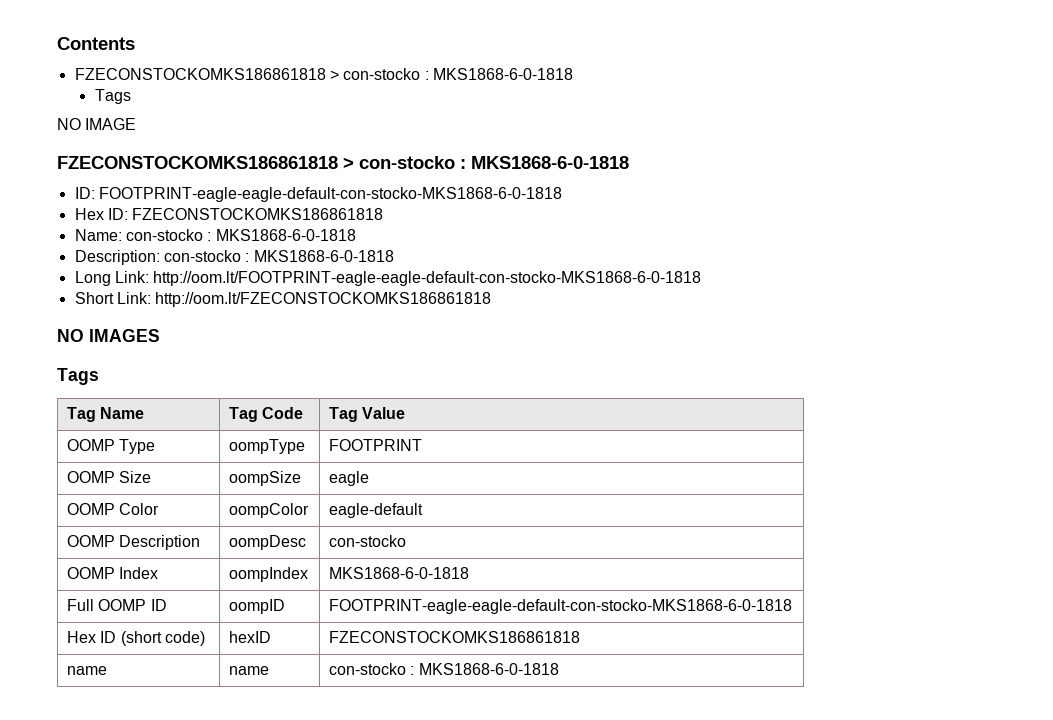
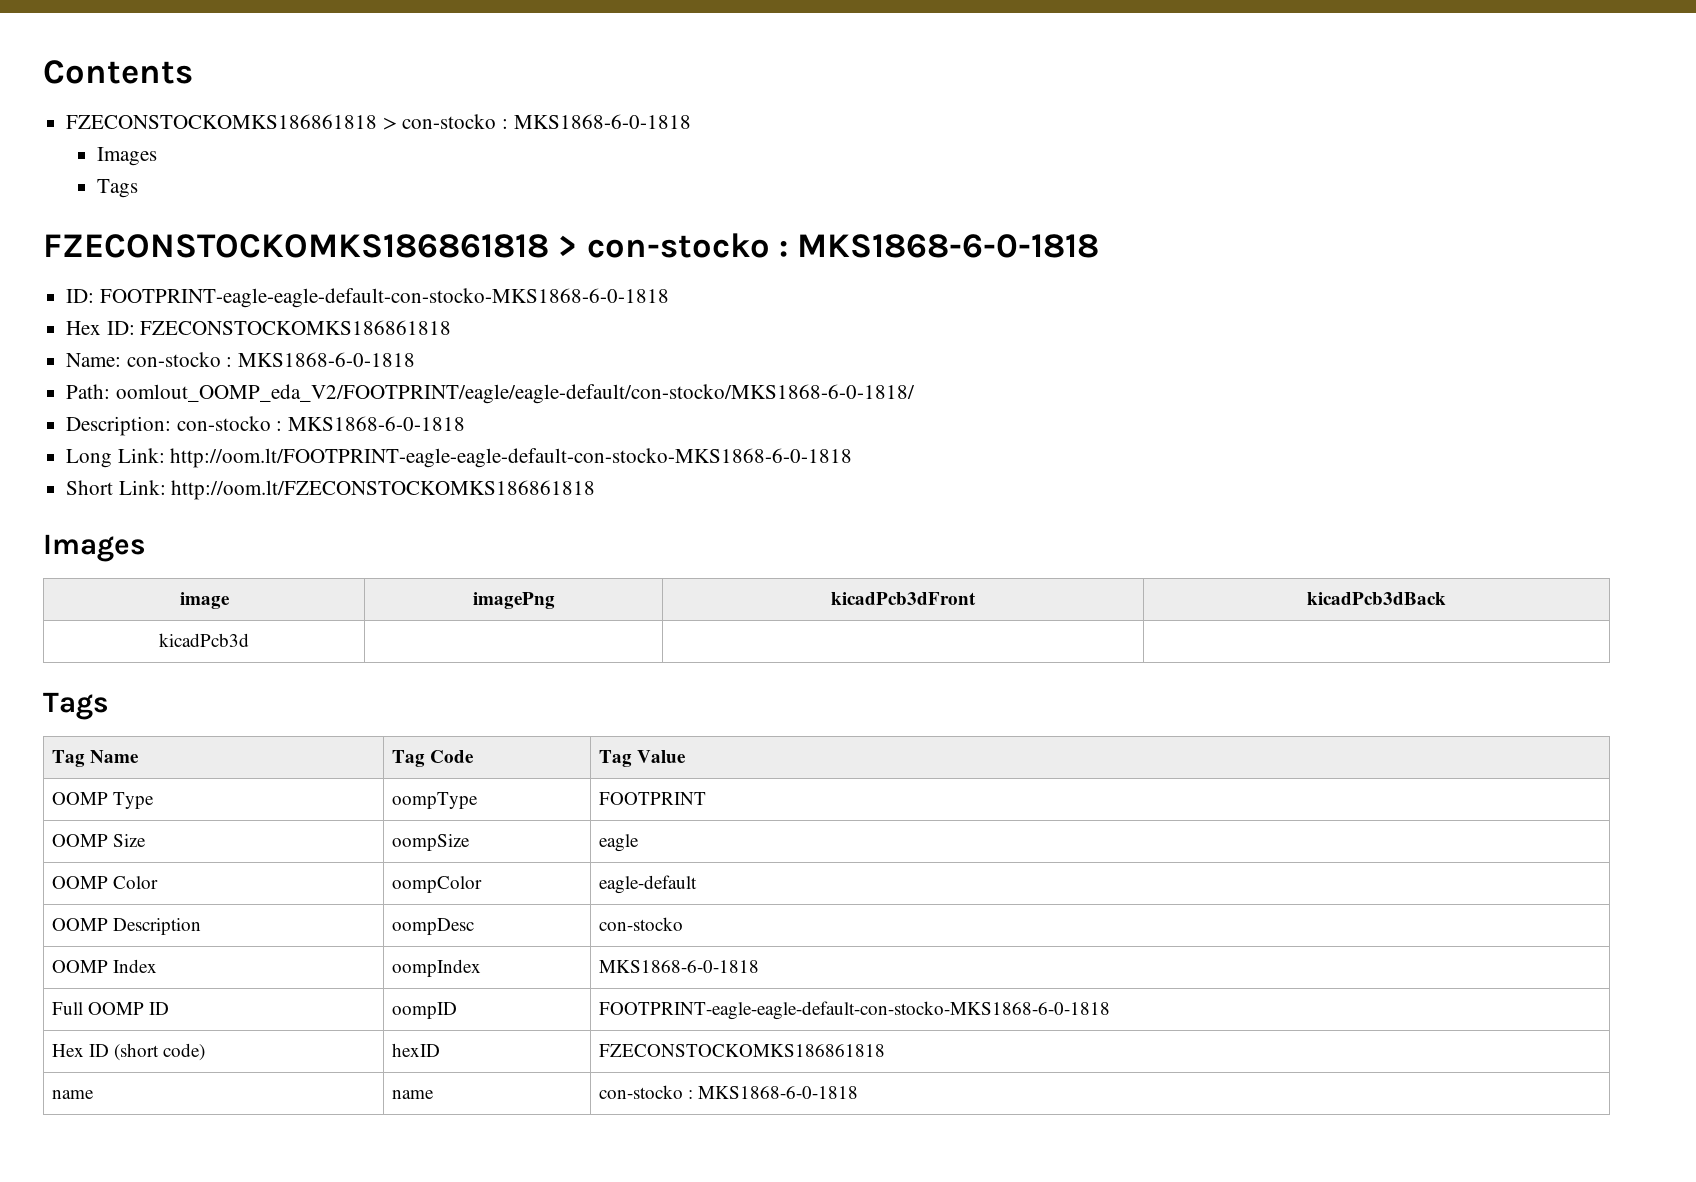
[94,89,131,104] [57,118,137,130] // Tags // NO IMAGE -> [96,147,157,166] [96,179,138,198] // Images // Tags
(356, 235) none -> [66,384,915,404] // Path: oomlout_OOMP_eda_V2/FOOTPRINT/eagle/eagle-default/con-stocko/MKS1868-6-0-1818/
[57,329,160,342] NO IMAGES -> [43,534,146,562] [179,592,230,609] [472,592,555,609] [831,592,976,605] [1307,592,1446,605] [159,633,249,647] Images // image | imagePng | kicadPcb3dFront | kicadPcb3dBack // kicadPcb3d | | |

